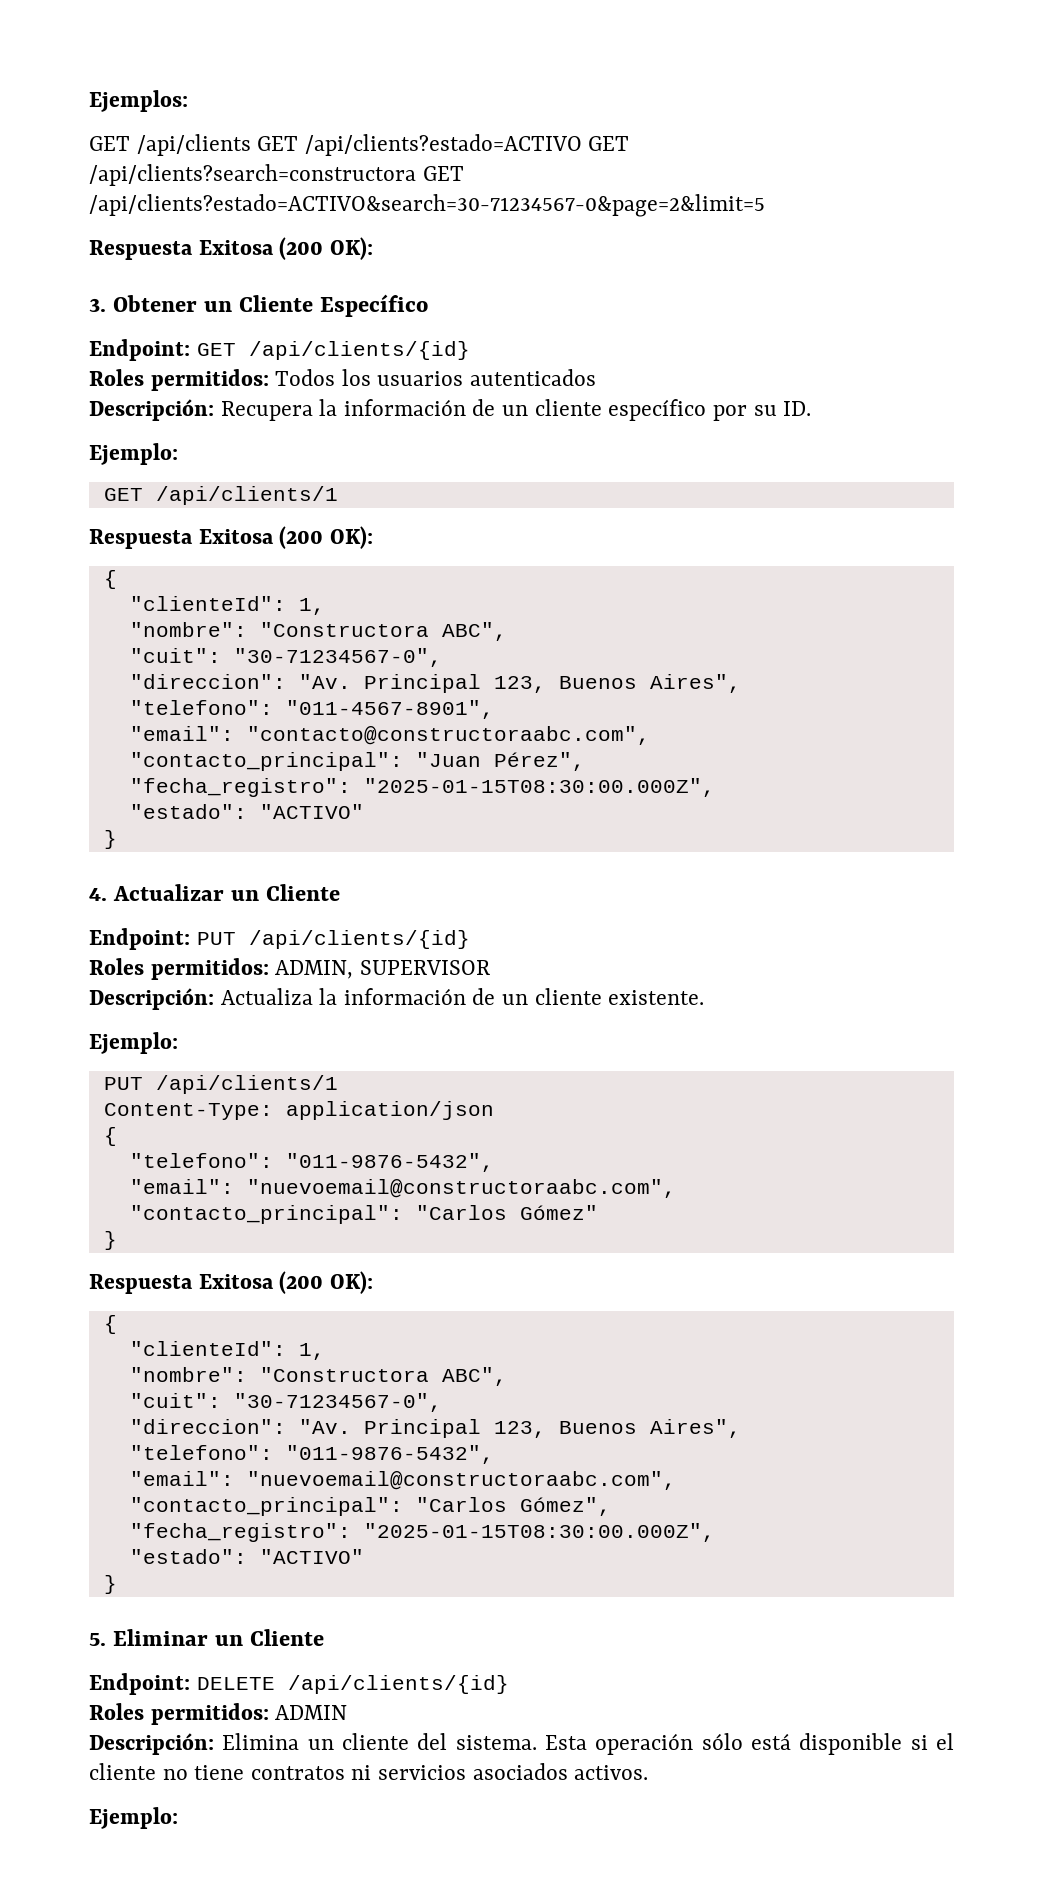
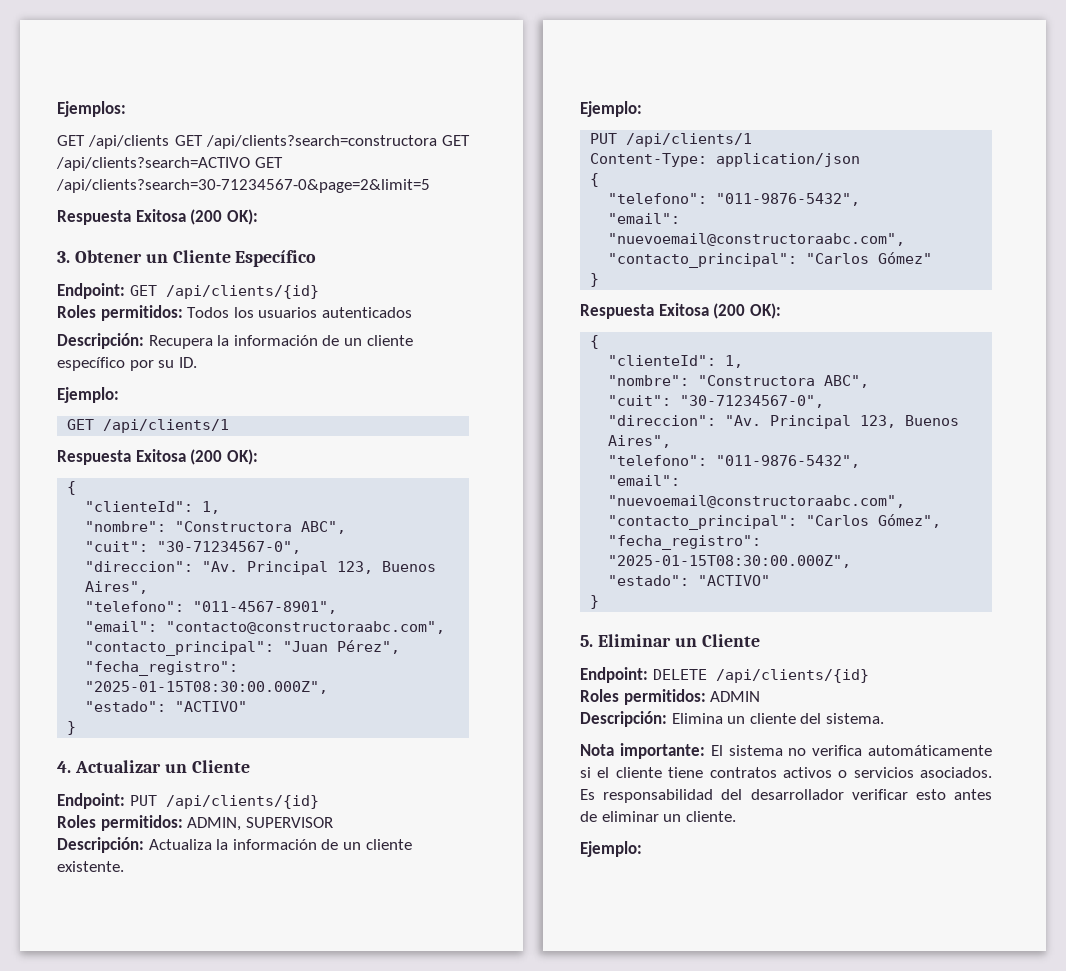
[304,134,630,156] [89,164,464,186] [89,194,765,217] /api/clients?estado=ACTIVO GET /api/clients?search=constructora GET /api/clients?estado=ACTIVO&search=30-71234567-0&page=2&limit=5 -> [205,135,470,149] [56,157,283,171] [56,179,430,193] /api/clients?search=constructora GET /api/clients?search=ACTIVO GET /api/clients?search=30-71234567-0&page=2&limit=5
[545,1733,903,1755] Esta operación sólo está disponible -> [580,743,992,759] // Nota importante: El sistema no verifica automáticamente
[162,1769,188,1780] no -> (662, 772) none
[351,1763,649,1780] ni servicios asociados activos. -> [782,767,992,778] [580,789,992,803] [580,811,736,822] activos o servicios asociados. Es responsabilidad del desarrollador verificar esto antes de eliminar un cliente.

